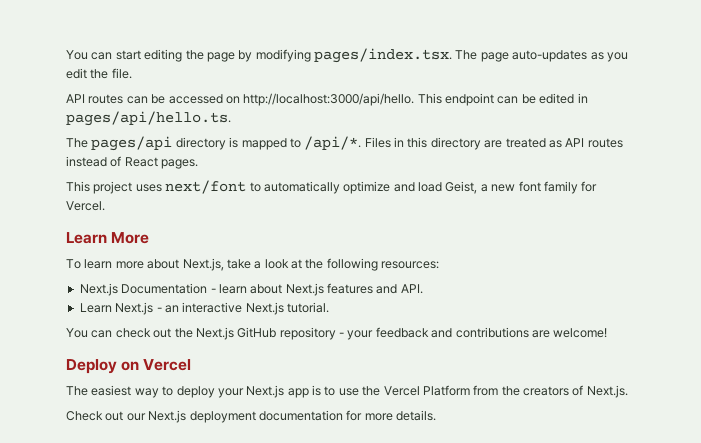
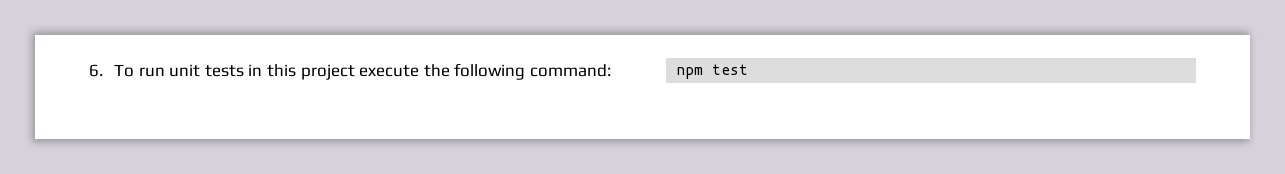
[66,48,628,63] [66,68,132,79] [66,93,588,106] [66,111,231,126] [66,136,623,151] [66,156,199,169] [66,180,598,194] [66,201,105,211] [66,232,150,244] [66,258,440,271] [79,283,423,296] [79,302,329,315] [66,327,608,340] [66,359,192,374] [66,385,628,398] [66,410,436,423] You can start editing the page by modifying pages/index.tsx. The page auto-updates as you edit the file. // API routes can be accessed on http://localhost:3000/api/hello. This endpoint can be edited in pages/api/hello.ts. // The pages/api directory is mapped to /api/*. Files in this directory are treated as API routes instead of React pages. // This project uses next/font to automatically optimize and load Geist, a new font family for Vercel. // Learn More // To learn more about Next.js, take a look at the following resources: // Next.js Documentation - learn about Next.js features and API. // Learn Next.js - an interactive Next.js tutorial. // You can check out the Next.js GitHub repository - your feedback and contributions are welcome! // Deploy on Vercel // The easiest way to deploy your Next.js app is to use the Vercel Platform from the creators of Next.js. // Check out our Next.js deployment documentation for more details. -> [89,63,611,80] [676,64,749,79] 6. To run unit tests in this project execute the following command: // npm test

